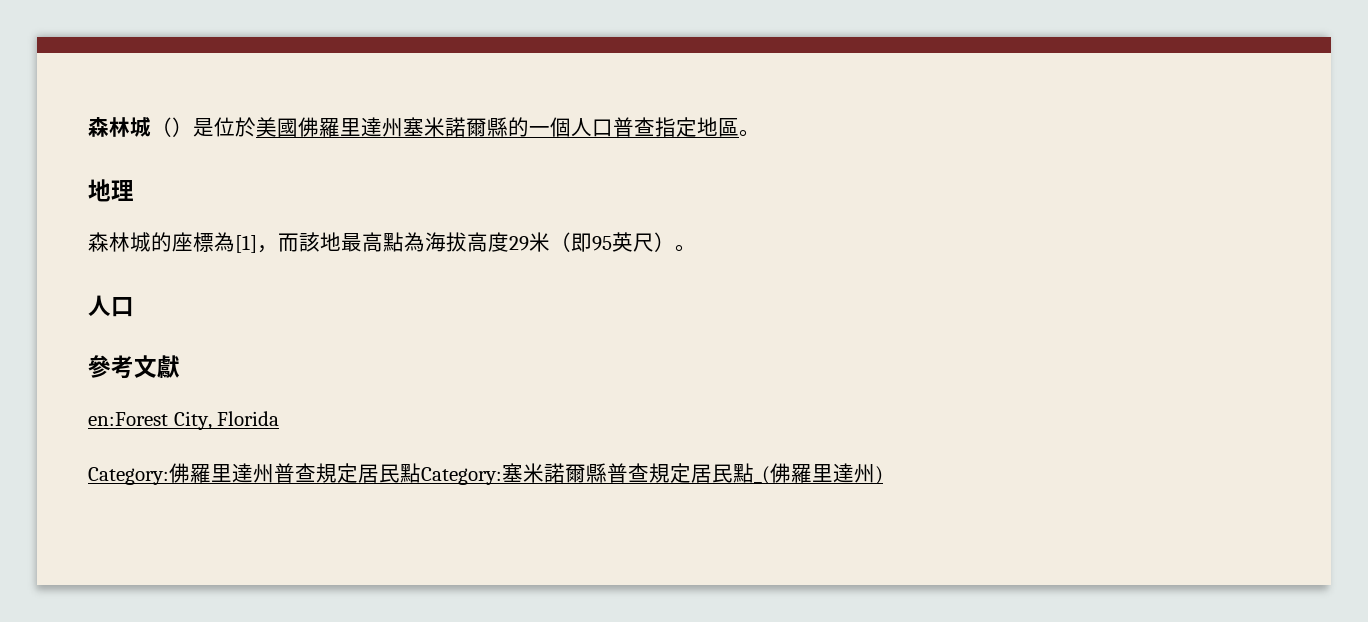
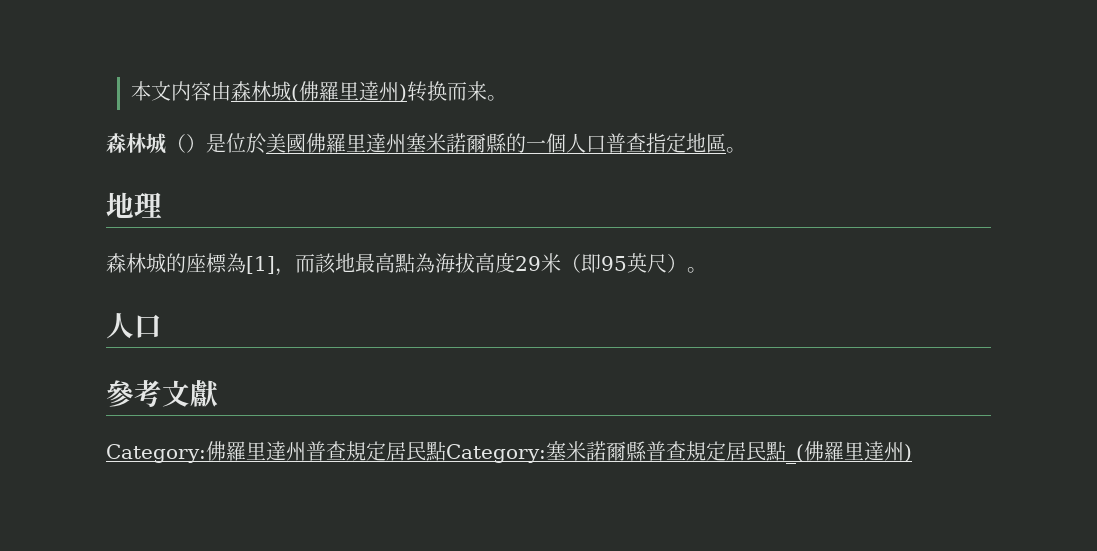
(88, 127) none -> [131,81,508,102] 本文内容由森林城(佛羅里達州)转换而来。 //
[88,411,280,430] // en:Forest City, Florida -> (219, 393) none

